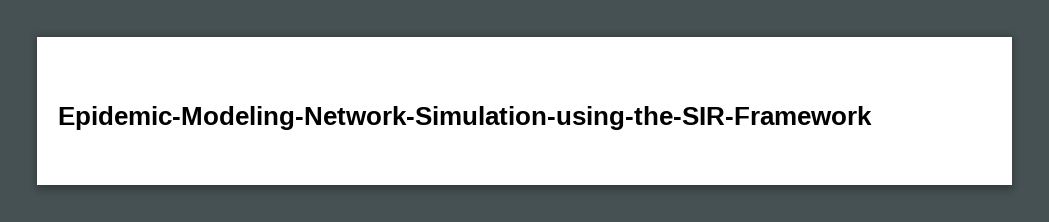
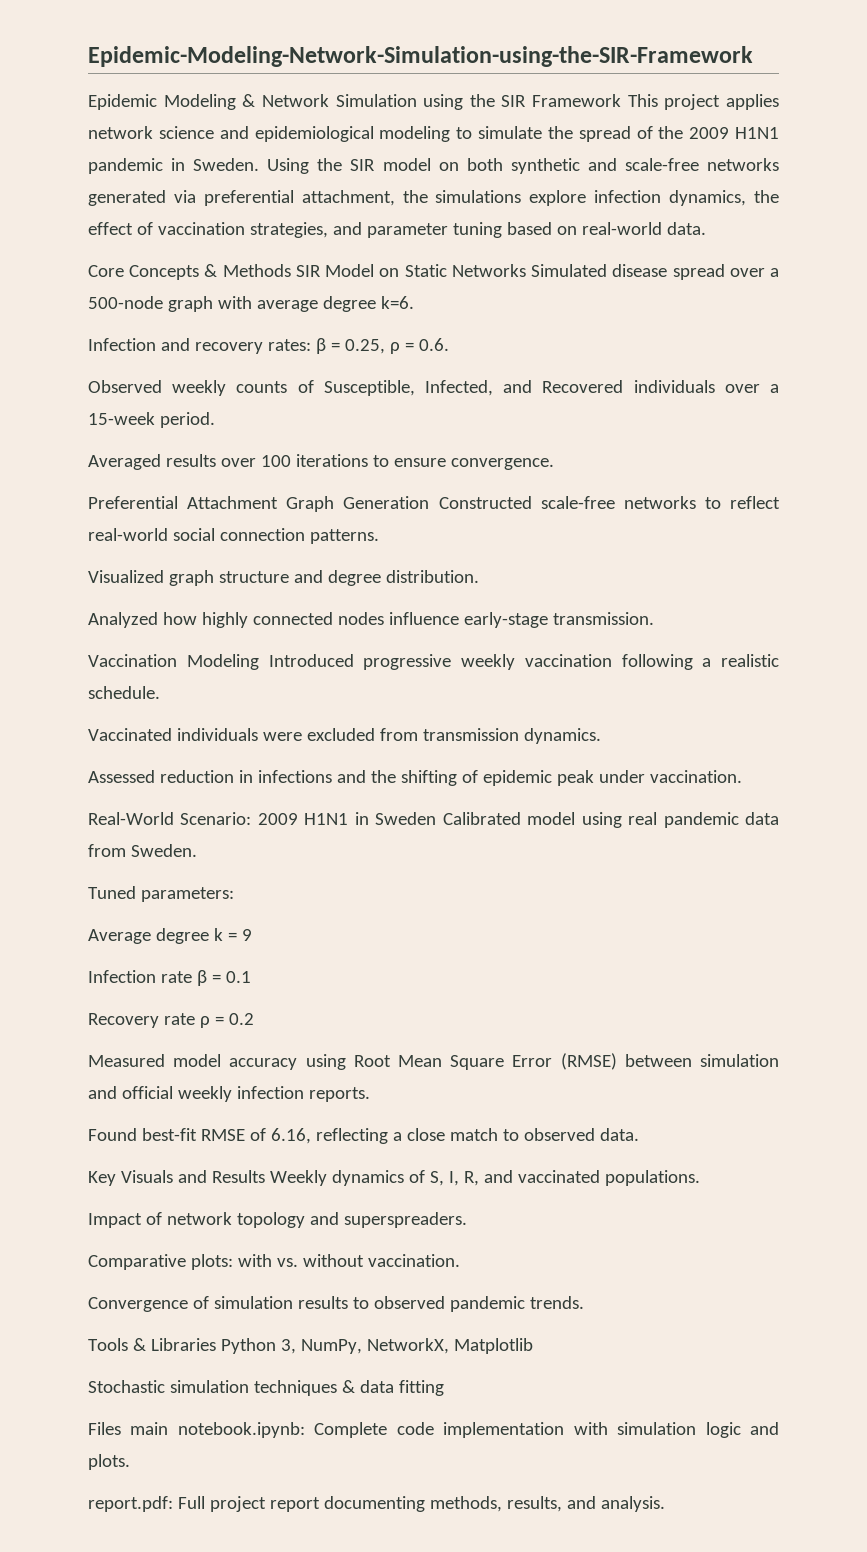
(872, 118) none -> [88,94,779,110] [88,126,779,142] [88,158,779,174] [88,190,779,206] [88,222,706,238] [88,264,780,280] [88,296,414,312] [88,338,449,354] [88,380,779,396] [88,412,215,428] [88,454,554,470] [88,496,780,512] [88,528,379,544] [88,570,479,586] [88,612,654,628] [88,654,779,670] [88,686,160,699] [88,728,601,744] [88,770,742,786] [88,812,779,828] [88,844,197,857] [88,886,234,902] [88,928,252,944] [88,970,251,986] [88,1013,254,1028] [88,1053,779,1070] [88,1086,370,1102] [88,1128,639,1144] [88,1170,700,1186] [88,1212,467,1228] [88,1254,460,1270] [88,1296,584,1312] [88,1338,533,1354] [88,1380,444,1396] [88,1422,780,1438] [88,1454,130,1470] [88,1496,665,1512] // Epidemic Modeling & Network Simulation using the SIR Framework This project applies network science and epidemiological modeling to simulate the spread of the 2009 H1N1 pandemic in Sweden. Using the SIR model on both synthetic and scale-free networks generated via preferential attachment, the simulations explore infection dynamics, the effect of vaccination strategies, and parameter tuning based on real-world data. // Core Concepts & Methods SIR Model on Static Networks Simulated disease spread over a 500-node graph with average degree k=6. // Infection and recovery rates: β = 0.25, ρ = 0.6. // Observed weekly counts of Susceptible, Infected, and Recovered individuals over a 15-week period. // Averaged results over 100 iterations to ensure convergence. // Preferential Attachment Graph Generation Constructed scale-free networks to reflect real-world social connection patterns. // Visualized graph structure and degree distribution. // Analyzed how highly connected nodes influence early-stage transmission. // Vaccination Modeling Introduced progressive weekly vaccination following a realistic schedule. // Vaccinated individuals were excluded from transmission dynamics. // Assessed reduction in infections and the shifting of epidemic peak under vaccination. // Real-World Scenario: 2009 H1N1 in Sweden Calibrated model using real pandemic data from Sweden. // Tuned parameters: // Average degree k = 9 // Infection rate β = 0.1 // Recovery rate ρ = 0.2 // Measured model accuracy using Root Mean Square Error (RMSE) between simulation and official weekly infection reports. // Found best-fit RMSE of 6.16, reflecting a close match to observed data. // Key Visuals and Results Weekly dynamics of S, I, R, and vaccinated populations. // Impact of network topology and superspreaders. // Comparative plots: with vs. without vaccination. // Convergence of simulation results to observed pandemic trends. // Tools & Libraries Python 3, NumPy, NetworkX, Matplotlib // Stochastic simulation techniques & data fitting // Files main notebook.ipynb: Complete code implementation with simulation logic and plots. // report.pdf: Full project report documenting methods, results, and analysis.

